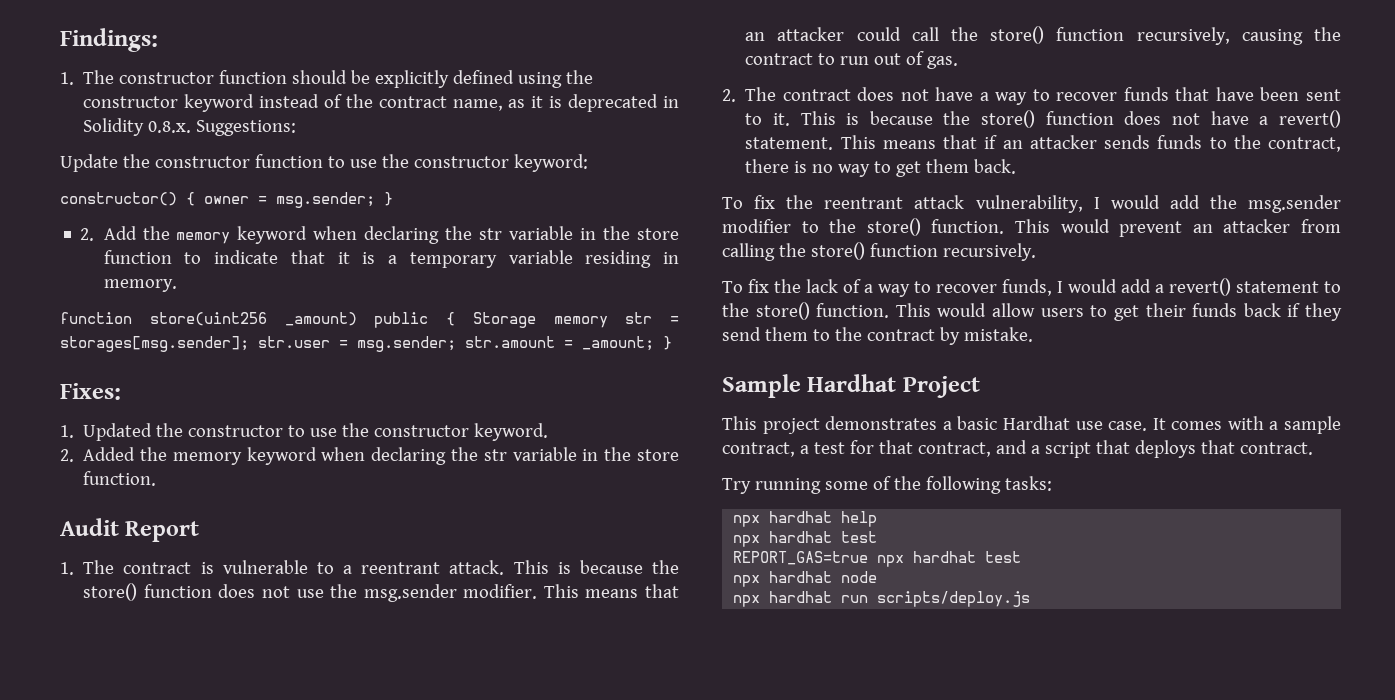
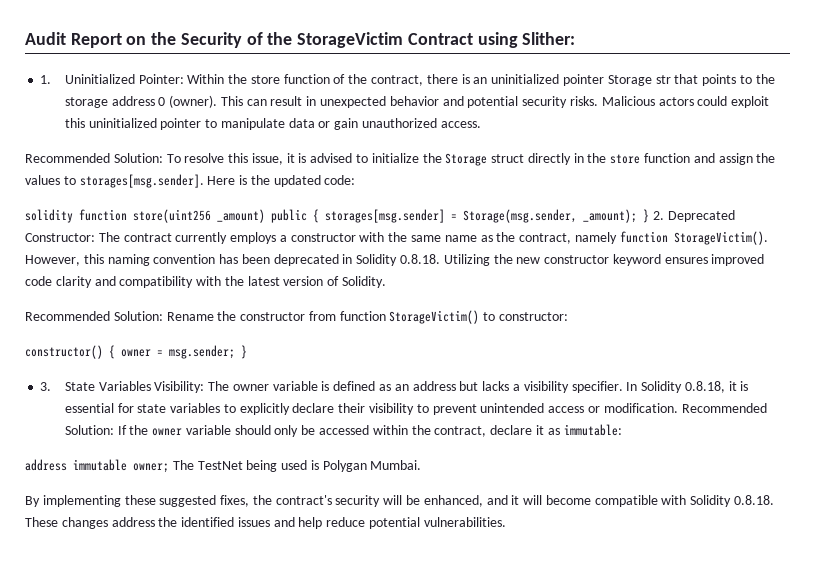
[60,28,158,52] [60,70,594,88] [83,94,679,112] [83,118,297,136] [60,154,588,172] Findings: // 1. The constructor function should be explicitly defined using the constructor keyword instead of the contract name, as it is deprecated in Solidity 0.8.x. Suggestions: // Update the constructor function to use the constructor keyword: -> [25,32,576,48] [40,74,775,86] [64,95,770,108] [64,118,481,130] [25,153,776,166] [25,174,356,188] [25,209,735,223] [25,231,768,245] [25,254,765,266] [25,276,387,288] [25,310,569,324] Audit Report on the Security of the StorageVictim Contract using Slither: // 1. Uninitialized Pointer: Within the store function of the contract, there is an uninitialized pointer Storage str that points to the storage address 0 (owner). This can result in unexpected behavior and potential security risks. Malicious actors could exploit this uninitialized pointer to manipulate data or gain unauthorized access. // Recommended Solution: To resolve this issue, it is advised to initialize the Storage struct directly in the store function and assign the values to storages[msg.sender]. Here is the updated code: // solidity function store(uint256 _amount) public { storages[msg.sender] = Storage(msg.sender, _amount); } 2. Deprecated Constructor: The contract currently employs a constructor with the same name as the contract, namely function StorageVictim(). However, this naming convention has been deprecated in Solidity 0.8.18. Utilizing the new constructor keyword ensures improved code clarity and compatibility with the latest version of Solidity. // Recommended Solution: Rename the constructor from function StorageVictim() to constructor:
[80,226,680,244] [103,250,679,268] [103,279,177,292] [60,312,679,328] [60,336,672,352] [60,383,121,400] [60,423,549,441] [60,447,679,465] [83,471,157,486] [60,518,200,542] [60,560,679,575] [83,583,679,602] [745,26,1341,45] [745,51,959,69] [722,87,1341,105] [745,110,1341,128] [745,135,1341,152] [745,159,1017,177] [722,195,1341,213] [722,218,1341,237] [722,242,1036,261] [722,278,1341,297] [722,302,1343,321] [722,327,1033,345] [722,374,980,398] [722,416,1341,434] [722,440,1313,458] [722,476,1052,494] [733,511,878,527] [733,531,878,547] [733,551,1022,567] [733,571,878,587] [733,591,1031,607] 2. Add the memory keyword when declaring the str variable in the store function to indicate that it is a temporary variable residing in memory. // function store(uint256 _amount) public { Storage memory str = storages[msg.sender]; str.user = msg.sender; str.amount = _amount; } // Fixes: // 1. Updated the constructor to use the constructor keyword. // 2. Added the memory keyword when declaring the str variable in the store function. // Audit Report // 1. The contract is vulnerable to a reentrant attack. This is because the store() function does not use the msg.sender modifier. This means that an attacker could call the store() function recursively, causing the contract to run out of gas. // 2. The contract does not have a way to recover funds that have been sent to it. This is because the store() function does not have a revert() statement. This means that if an attacker sends funds to the contract, there is no way to get them back. // To fix the reentrant attack vulnerability, I would add the msg.sender modifier to the store() function. This would prevent an attacker from calling the store() function recursively. // To fix the lack of a way to recover funds, I would add a revert() statement to the store() function. This would allow users to get their funds back if they send them to the contract by mistake. // Sample Hardhat Project // This project demonstrates a basic Hardhat use case. It comes with a sample contract, a test for that contract, and a script that deploys that contract. // Try running some of the following tasks: // npx hardhat help // npx hardhat test // REPORT_GAS=true npx hardhat test // npx hardhat node // npx hardhat run scripts/deploy.js -> [40,381,749,393] [64,403,767,415] [64,424,622,437] [25,459,422,473] [25,495,775,507] [25,517,506,529] 3. State Variables Visibility: The owner variable is defined as an address but lacks a visibility specifier. In Solidity 0.8.18, it is essential for state variables to explicitly declare their visibility to prevent unintended access or modification. Recommended Solution: If the owner variable should only be accessed within the contract, declare it as immutable: // address immutable owner; The TestNet being used is Polygan Mumbai. // By implementing these suggested fixes, the contract's security will be enhanced, and it will become compatible with Solidity 0.8.18. These changes address the identified issues and help reduce potential vulnerabilities.

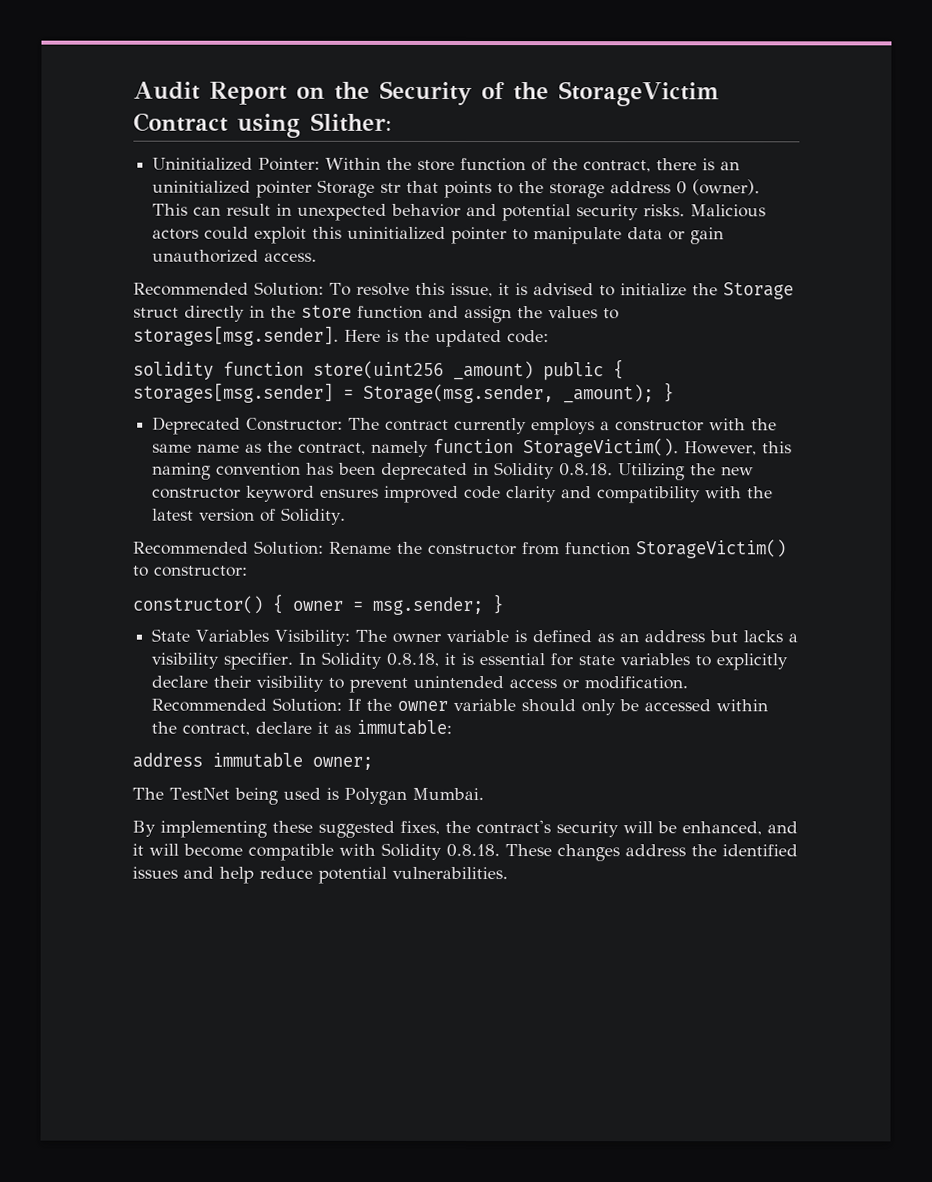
[40,75,52,84] 1. -> (392, 122) none
[652,211,664,220] 2. -> (674, 392) //
[40,382,52,391] 3. -> (503, 604) none
(169, 468) none -> (373, 763) //

